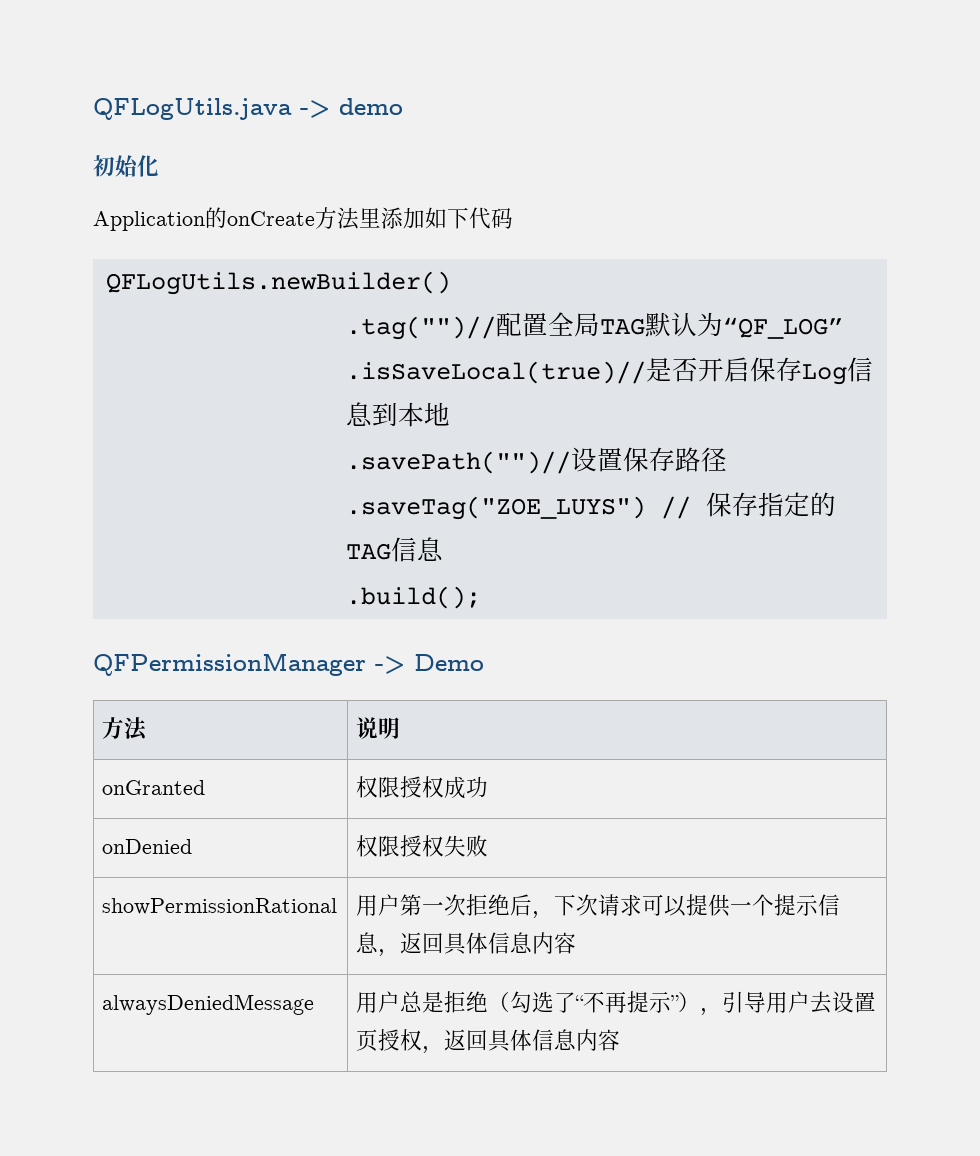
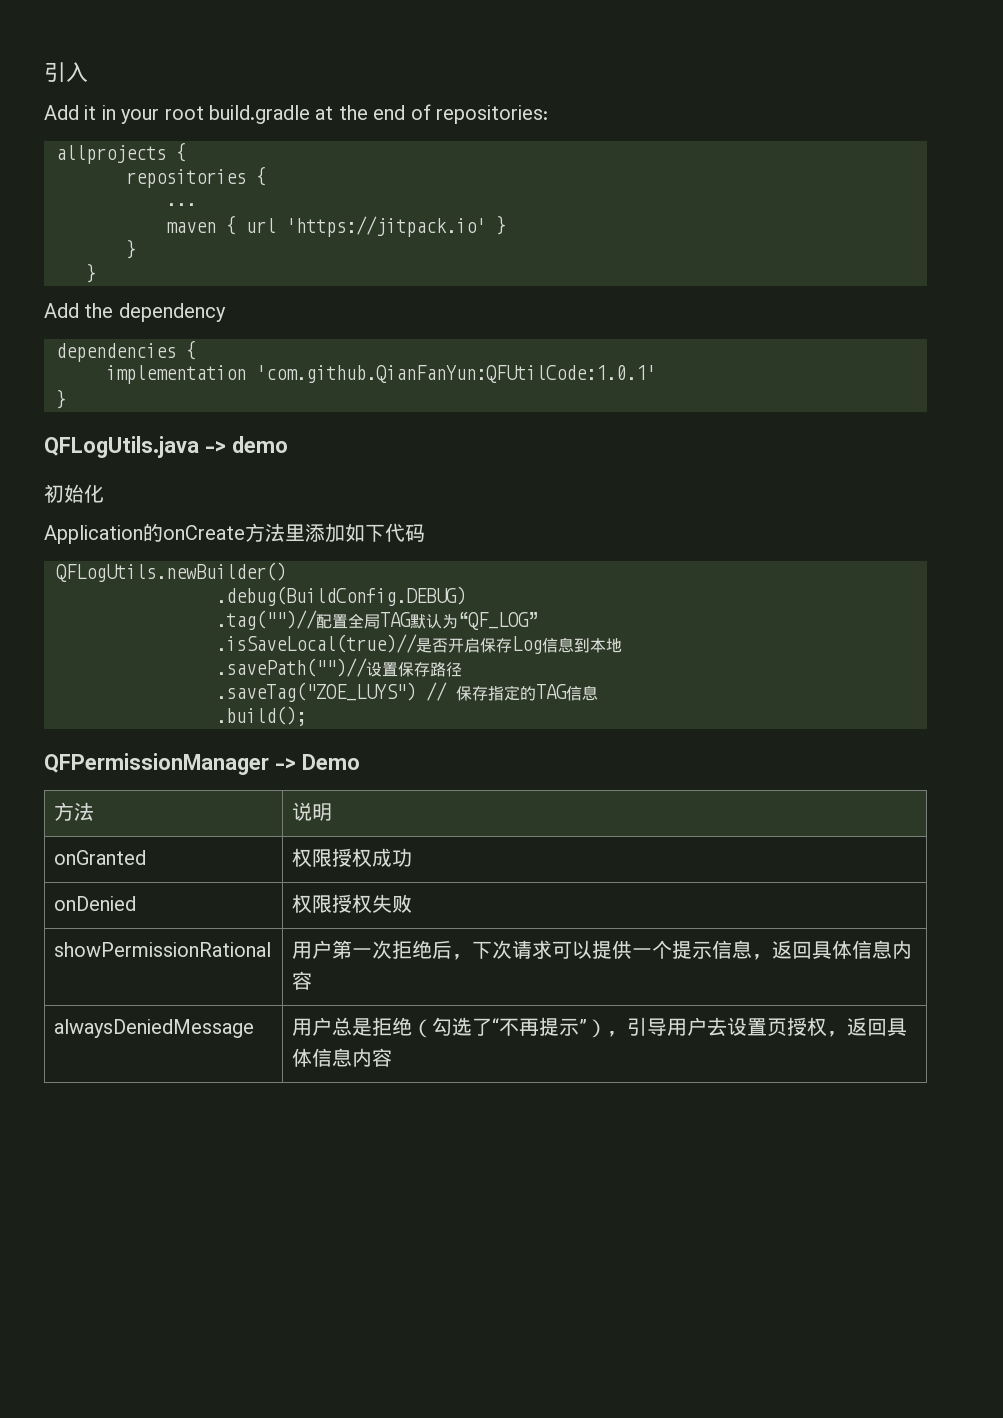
(93, 109) none -> [44,62,88,82] [44,104,548,124] [56,142,186,164] [126,166,266,188] [166,203,196,206] [166,215,506,237] [126,239,136,259] [86,263,96,283] [44,303,226,322] [56,340,196,362] [106,365,656,384] [56,389,66,409] 引入 // Add it in your root build.gradle at the end of repositories: // allprojects { // repositories { // ... // maven { url 'https://jitpack.io' } // } // } // Add the dependency // dependencies { // implementation 'com.github.QianFanYun:QFUtilCode:1.0.1' // } //
(451, 283) none -> [216,586,466,606] // .debug(BuildConfig.DEBUG)

